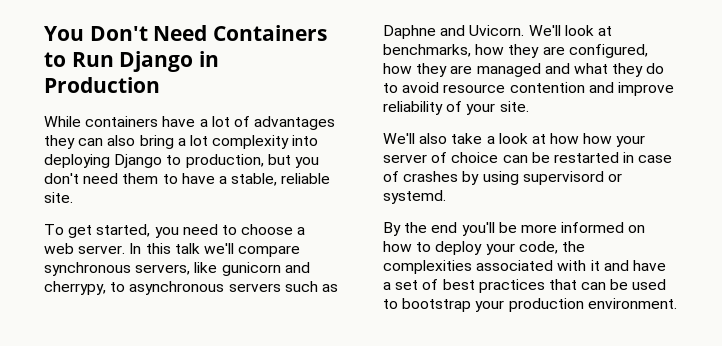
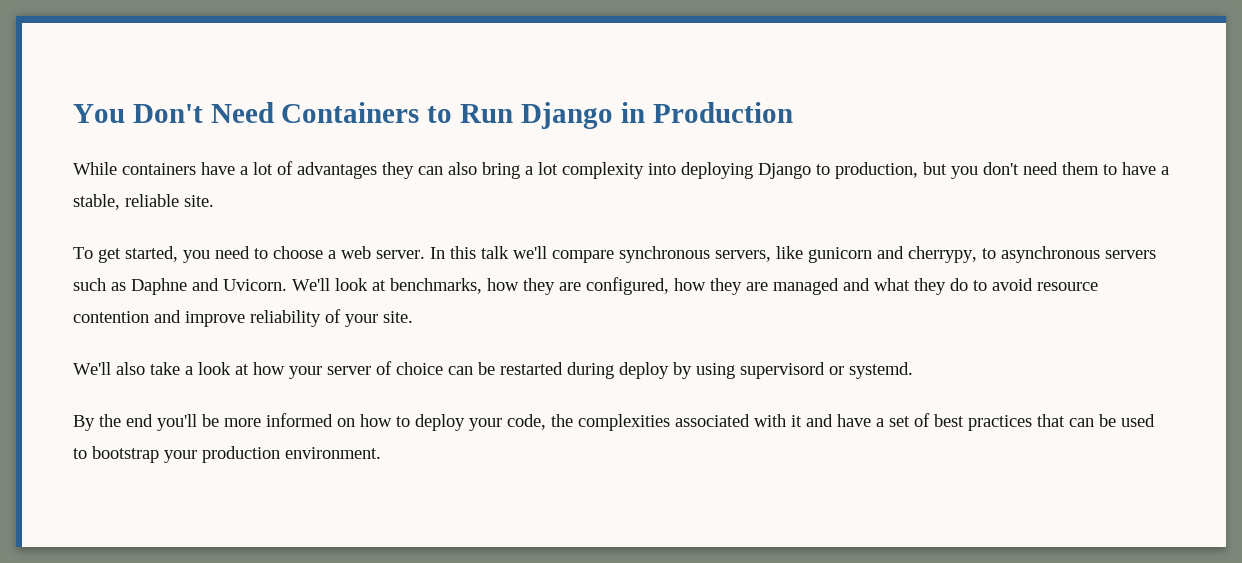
[583,133,613,144] how -> (285, 368) none
[623,152,673,163] [383,171,459,182] in case of crashes -> [567,362,669,379] during deploy

